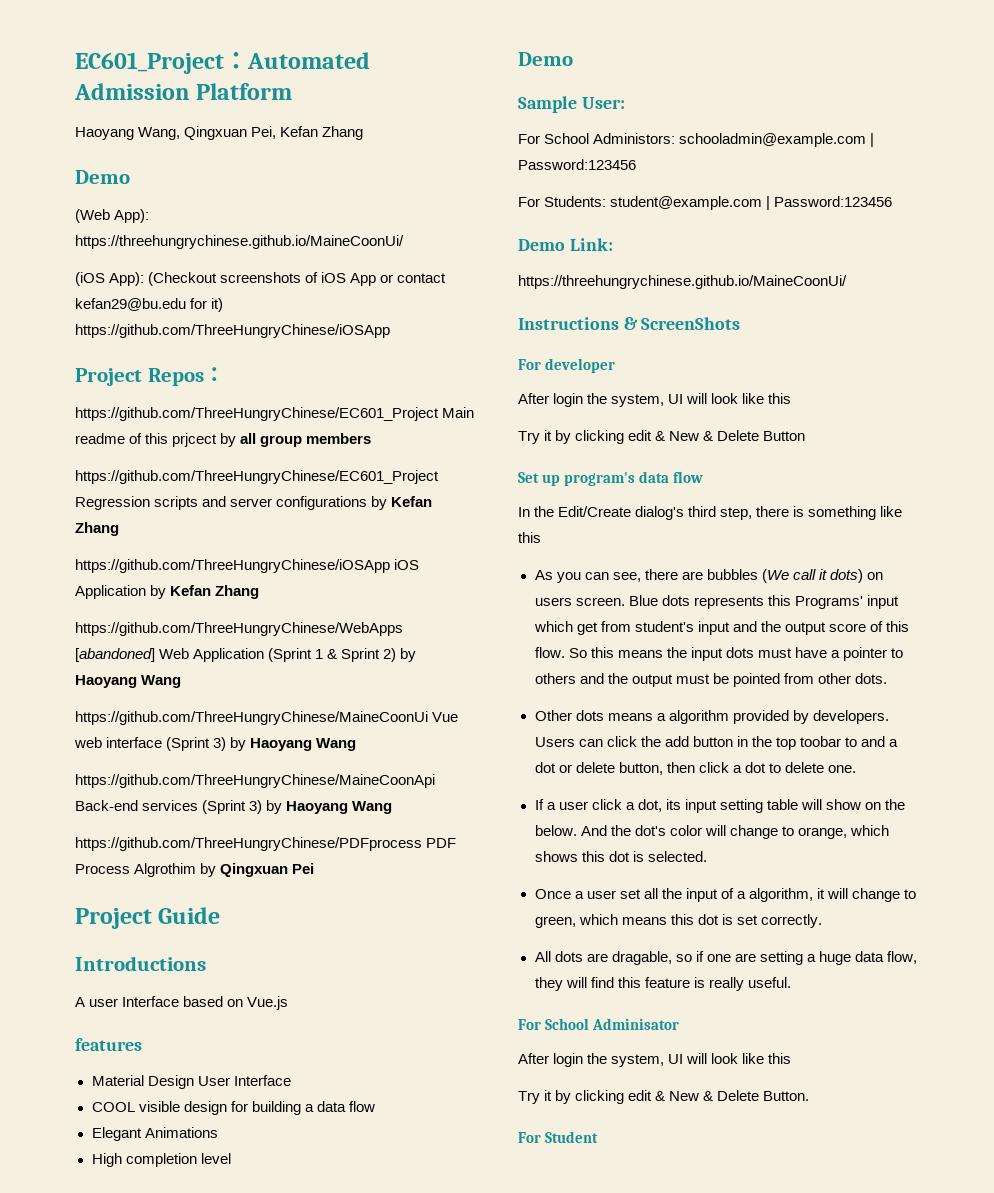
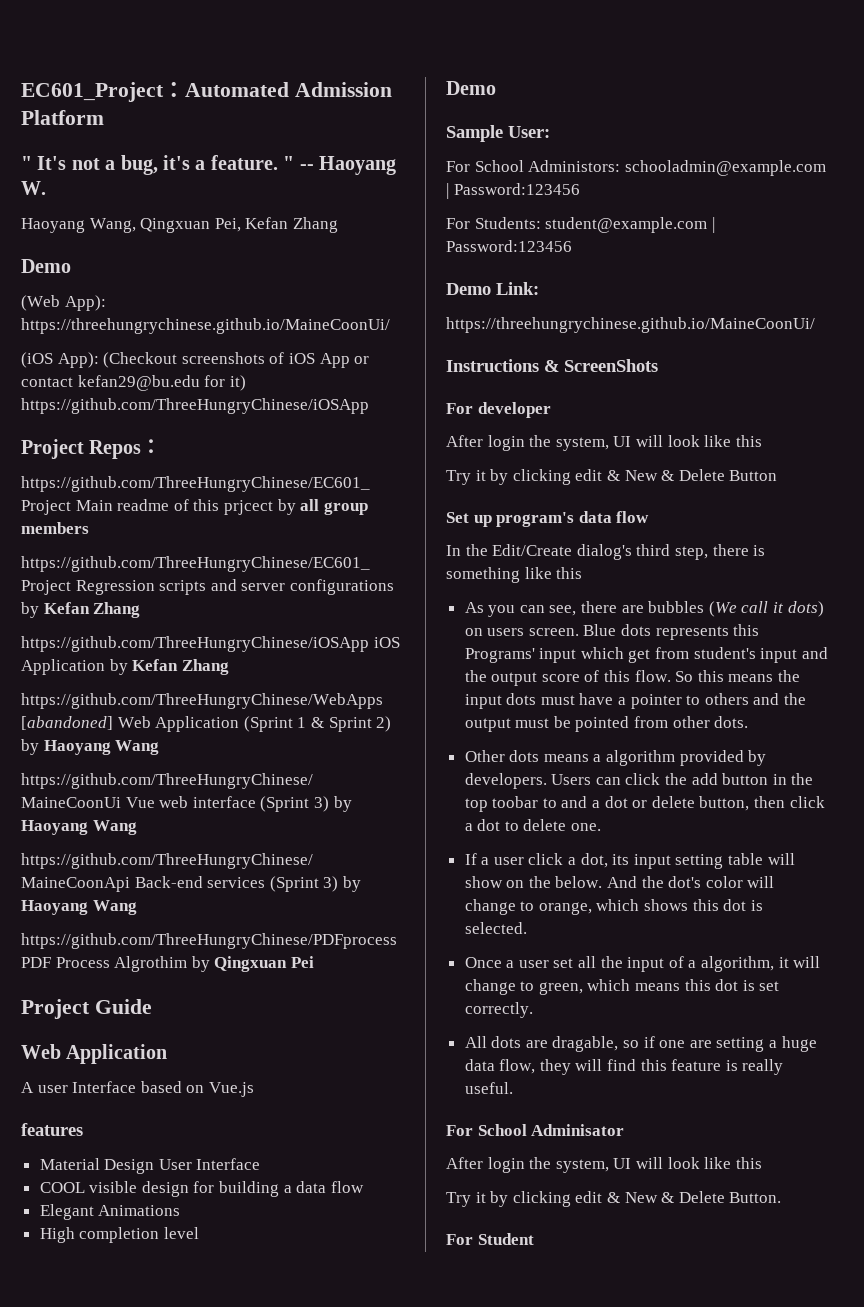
(293, 91) none -> [21,155,396,175] [21,181,46,195] // " It's not a bug, it's a feature. " -- Haoyang W.
[75,956,206,971] Introductions -> [21,1044,168,1064] Web Application

